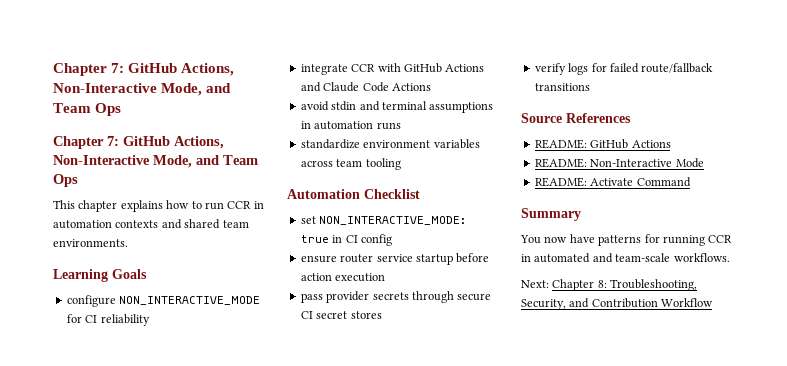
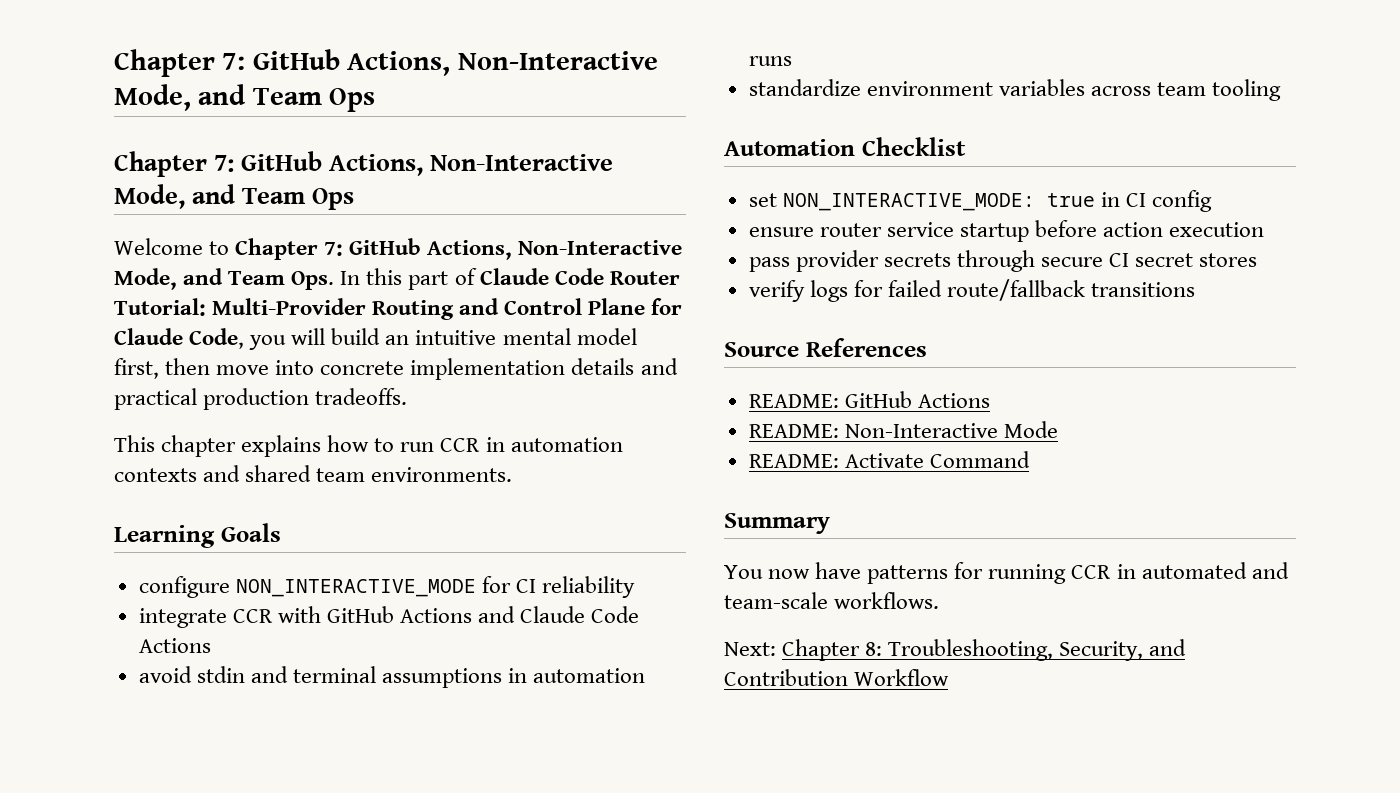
(78, 180) none -> [114,238,683,260] [114,268,680,290] [114,298,683,320] [114,328,637,350] [114,358,678,380] [114,388,408,410] // Welcome to Chapter 7: GitHub Actions, Non-Interactive Mode, and Team Ops. In this part of Claude Code Router Tutorial: Multi-Provider Routing and Control Plane for Claude Code, you will build an intuitive mental model first, then move into concrete implementation details and practical production tradeoffs.

